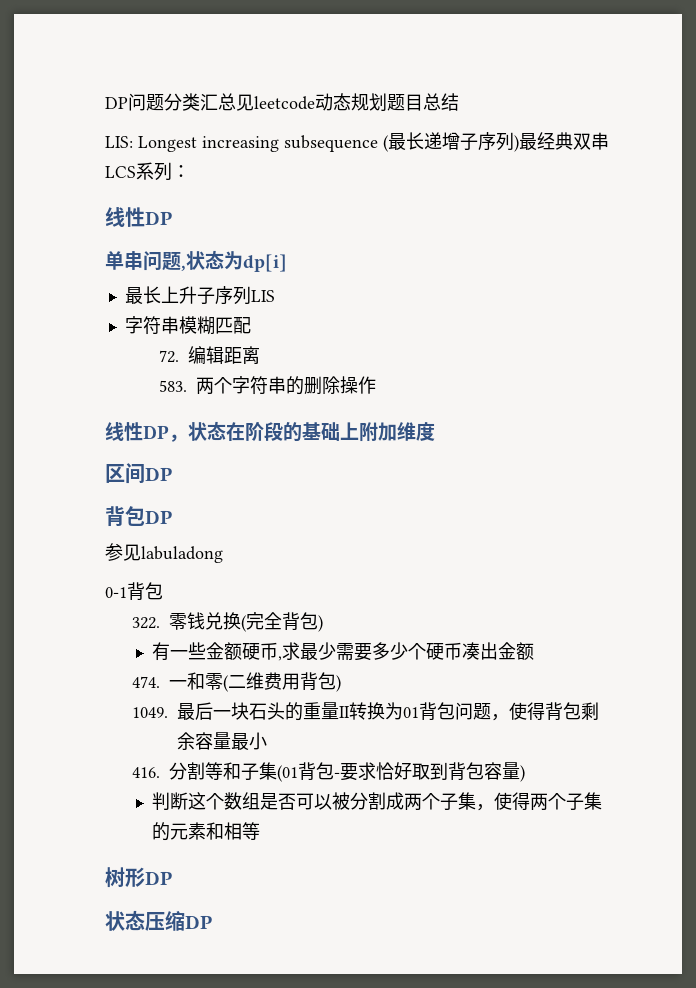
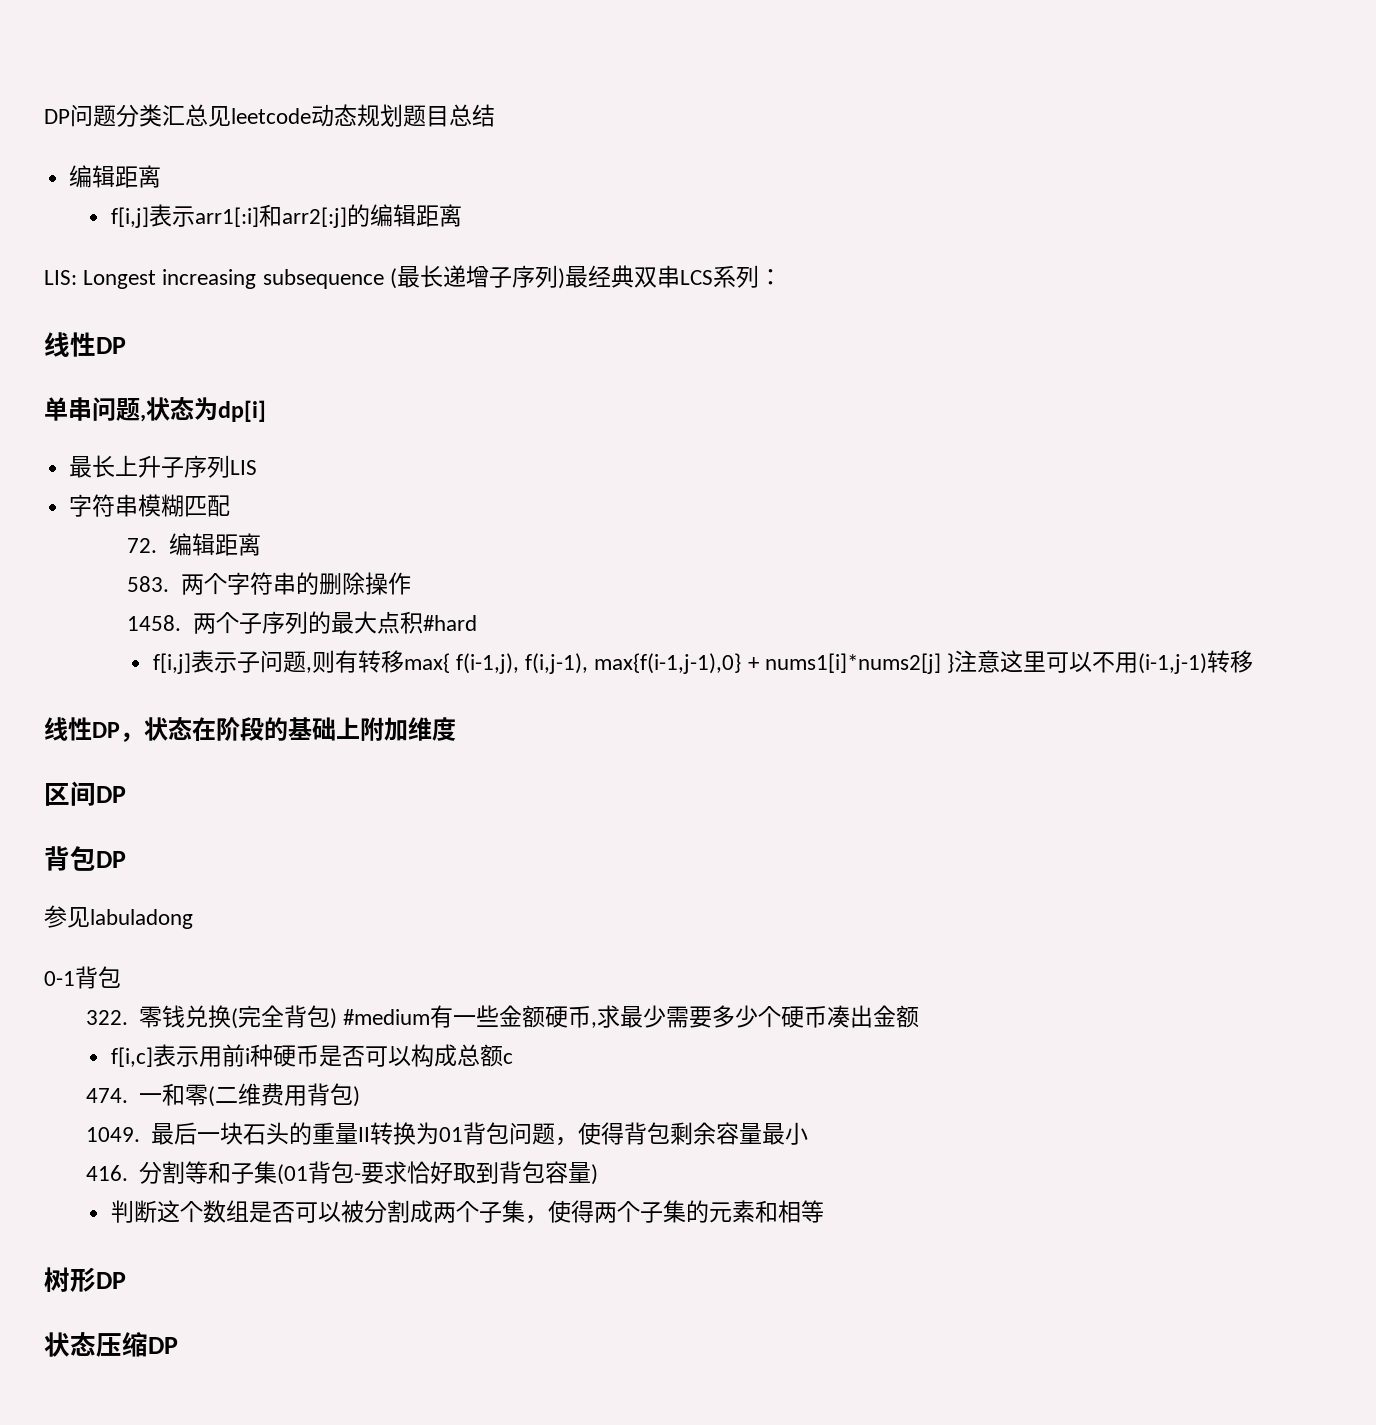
(459, 102) none -> [69,165,162,188] [111,204,463,228] // 编辑距离 // f[i,j]表示arr1[:i]和arr2[:j]的编辑距离
(377, 385) none -> [127,611,477,634] [152,650,1254,674] // 1458.两个子序列的最大点积#hard // f[i,j]表示子问题,则有转移max{ f(i-1,j), f(i,j-1), max{f(i-1,j-1),0} + nums1[i]*nums2[j] }注意这里可以不用(i-1,j-1)转移
(324, 623) // -> [343,1009,431,1025] #medium
(534, 651) none -> [111,1044,514,1067] // f[i,c]表示用前i种硬币是否可以构成总额c

